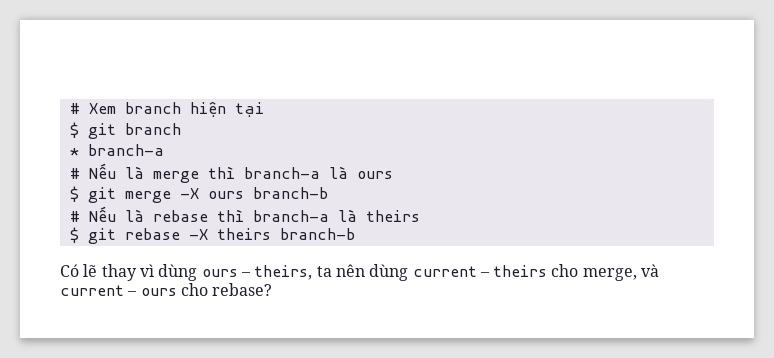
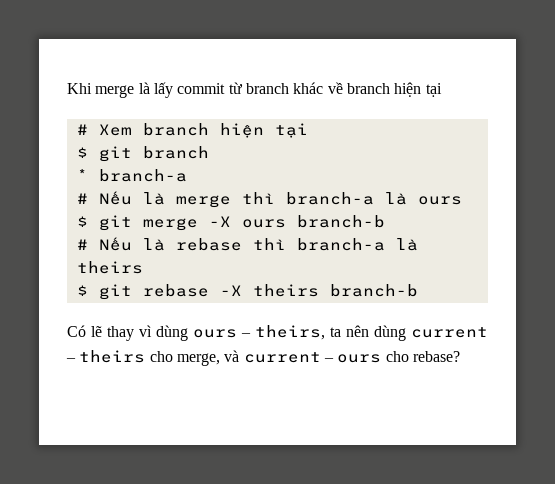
(69, 108) none -> [67,82,442,98] Khi merge là lấy commit từ branch khác về branch hiện tại //

